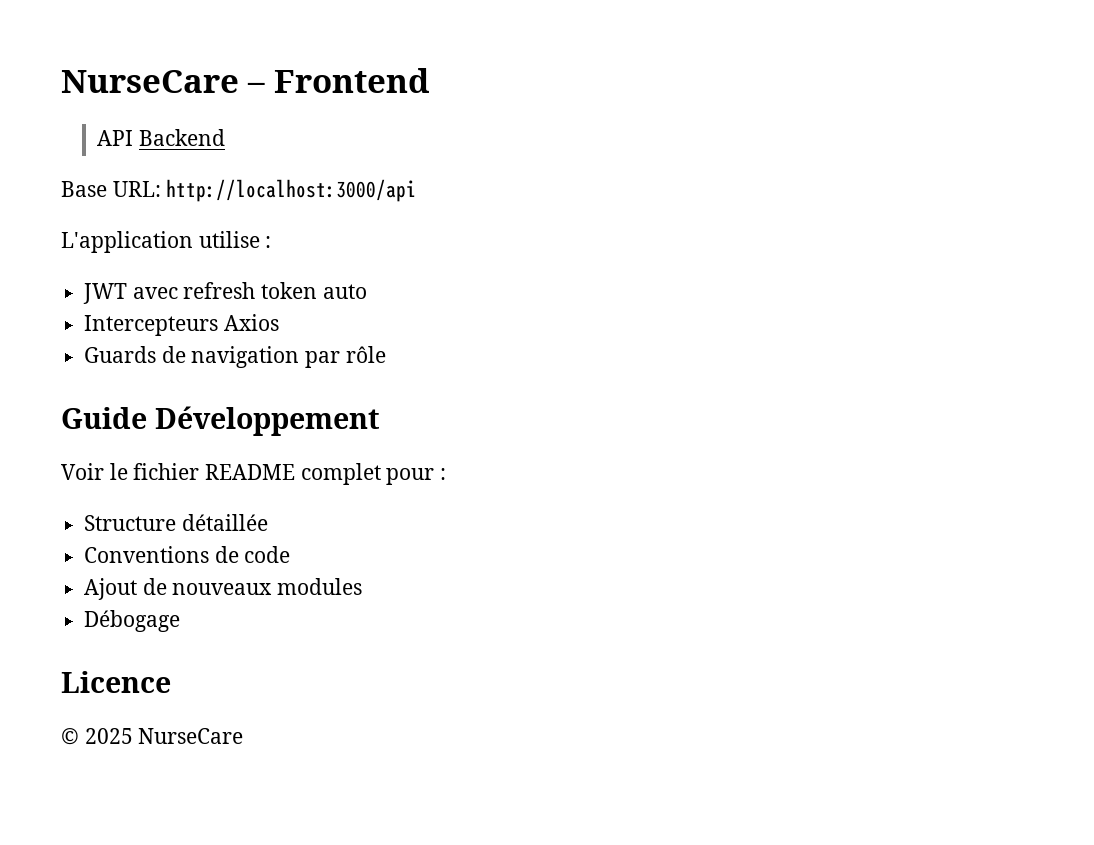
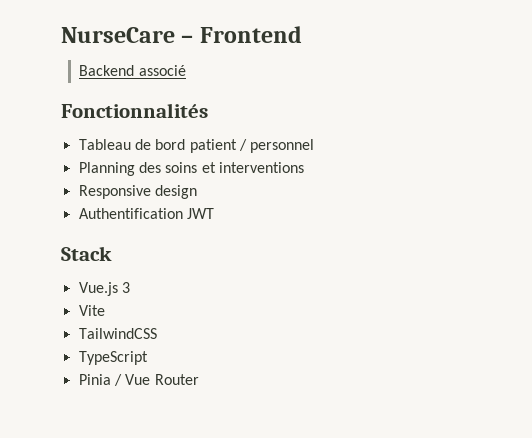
[97,130,134,146] API -> (302, 34) none
[61,179,417,202] [61,231,272,253] [83,282,367,304] [84,314,279,336] [84,346,386,368] [61,406,380,436] [61,463,447,485] [84,514,268,531] [84,546,291,563] [84,578,363,600] [84,610,181,632] [61,671,171,693] [61,728,244,745] // Base URL: http://localhost:3000/api // L'application utilise : // JWT avec refresh token auto // Intercepteurs Axios // Guards de navigation par rôle // Guide Développement // Voir le fichier README complet pour : // Structure détaillée // Conventions de code // Ajout de nouveaux modules // Débogage // Licence // © 2025 NurseCare -> [138,65,186,76] [61,103,208,118] [78,139,315,153] [78,162,304,176] [78,185,197,199] [78,208,214,219] [61,246,112,261] [78,282,130,296] [78,305,105,316] [78,328,157,339] [78,351,148,365] [78,374,199,386] associé // Fonctionnalités // Tableau de bord patient / personnel // Planning des soins et interventions // Responsive design // Authentification JWT // Stack // Vue.js 3 // Vite // TailwindCSS // TypeScript // Pinia / Vue Router

